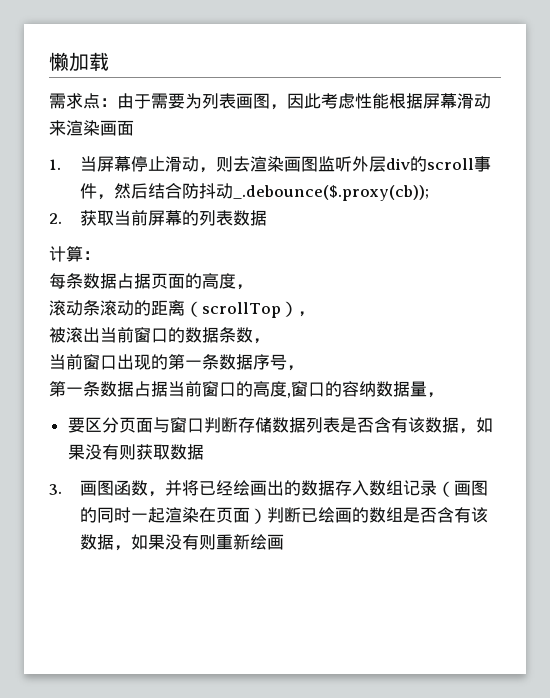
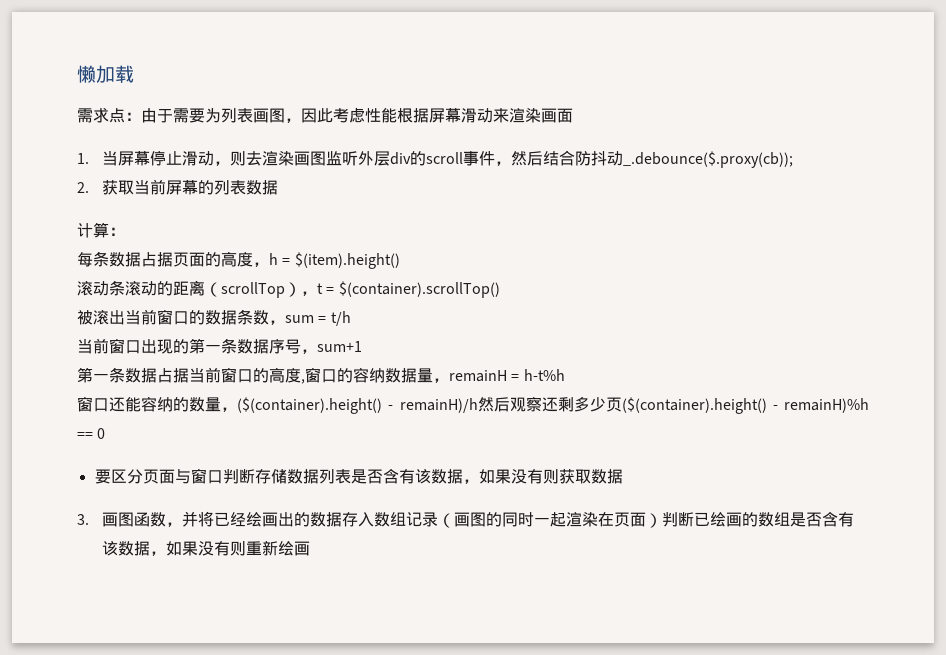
(253, 287) none -> [269,252,400,269] h = $(item).height()
(315, 314) none -> [317,281,500,298] t = $(container).scrollTop()
(270, 341) none -> [285,311,351,326] sum = t/h
(304, 368) none -> [317,341,362,352] sum+1
(444, 395) none -> [449,369,565,382] [77,396,869,414] [77,428,106,439] remainH = h-t%h // 窗口还能容纳的数量，($(container).height() - remainH)/h然后观察还剩多少页($(container).height() - remainH)%h == 0

